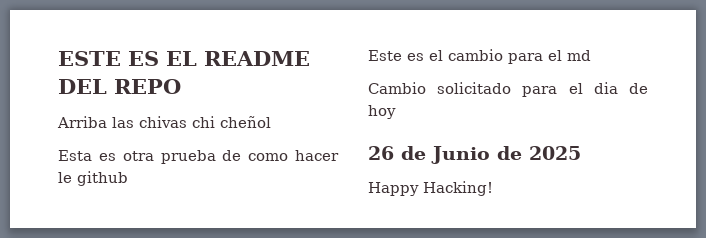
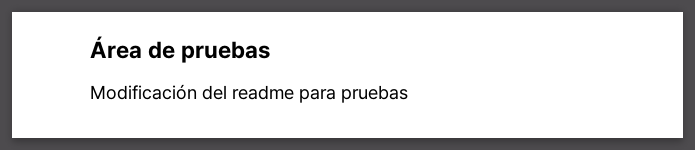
[58,51,310,66] [58,79,181,94] [57,116,271,128] [58,150,339,164] [58,171,128,186] [368,49,591,64] [368,82,648,97] [368,105,396,119] [368,146,581,164] [368,181,493,196] ESTE ES EL README DEL REPO // Arriba las chivas chi cheñol // Esta es otra prueba de como hacer le github // Este es el cambio para el md // Cambio solicitado para el dia de hoy // 26 de Junio de 2025 // Happy Hacking! -> [90,36,271,63] [90,84,408,103] Área de pruebas // Modificación del readme para pruebas

